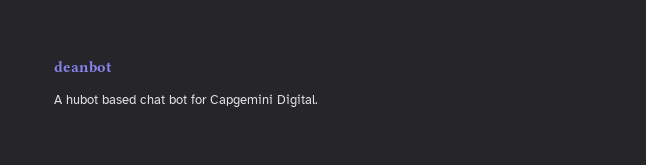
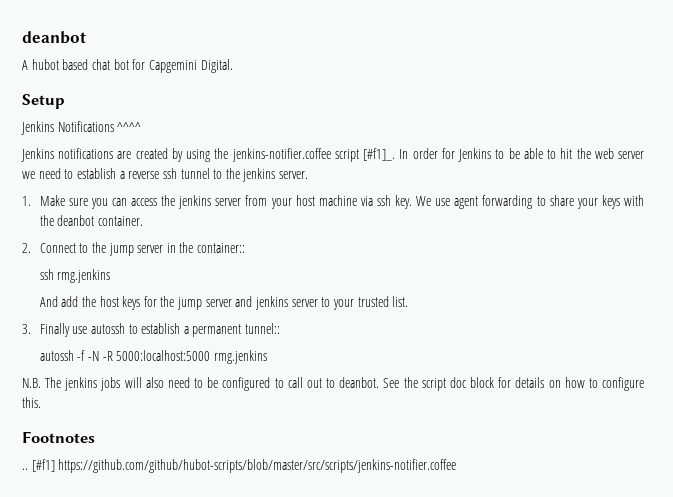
(318, 101) none -> [22,94,65,109] [21,121,142,135] [21,148,644,162] [22,168,309,182] [22,195,644,209] [39,215,143,226] [22,242,246,256] [39,269,111,283] [39,296,409,310] [22,323,281,337] [39,350,267,364] [22,377,645,391] [22,397,41,408] [22,431,95,443] [22,459,457,473] // Setup // Jenkins Notifications ^^^^ // Jenkins notifications are created by using the jenkins-notifier.coffee script [#f1]_. In order for Jenkins to be able to hit the web server we need to establish a reverse ssh tunnel to the jenkins server. // 1. Make sure you can access the jenkins server from your host machine via ssh key. We use agent forwarding to share your keys with the deanbot container. // 2. Connect to the jump server in the container:: // ssh rmg.jenkins // And add the host keys for the jump server and jenkins server to your trusted list. // 3. Finally use autossh to establish a permanent tunnel:: // autossh -f -N -R 5000:localhost:5000 rmg.jenkins // N.B. The jenkins jobs will also need to be configured to call out to deanbot. See the script doc block for details on how to configure this. // Footnotes // .. [#f1] https://github.com/github/hubot-scripts/blob/master/src/scripts/jenkins-notifier.coffee

